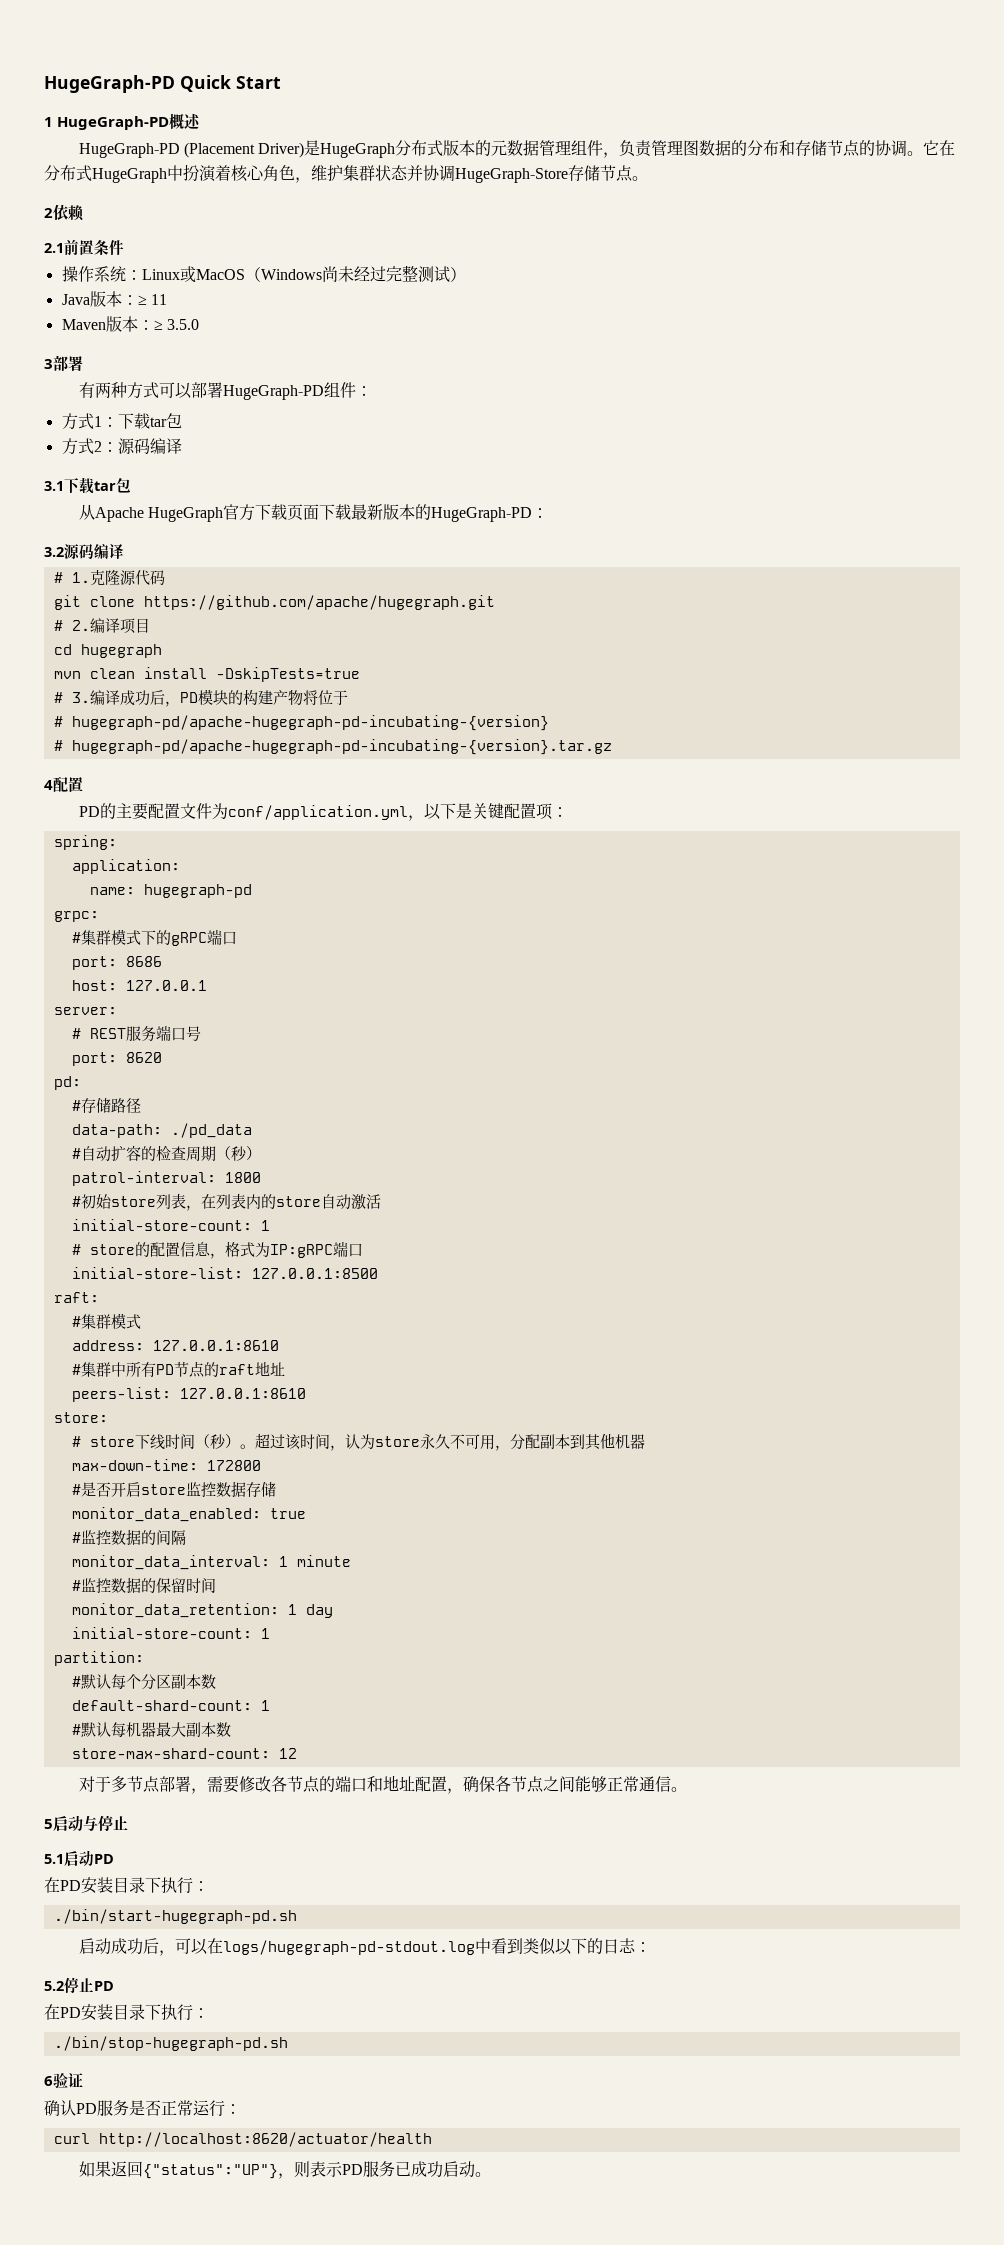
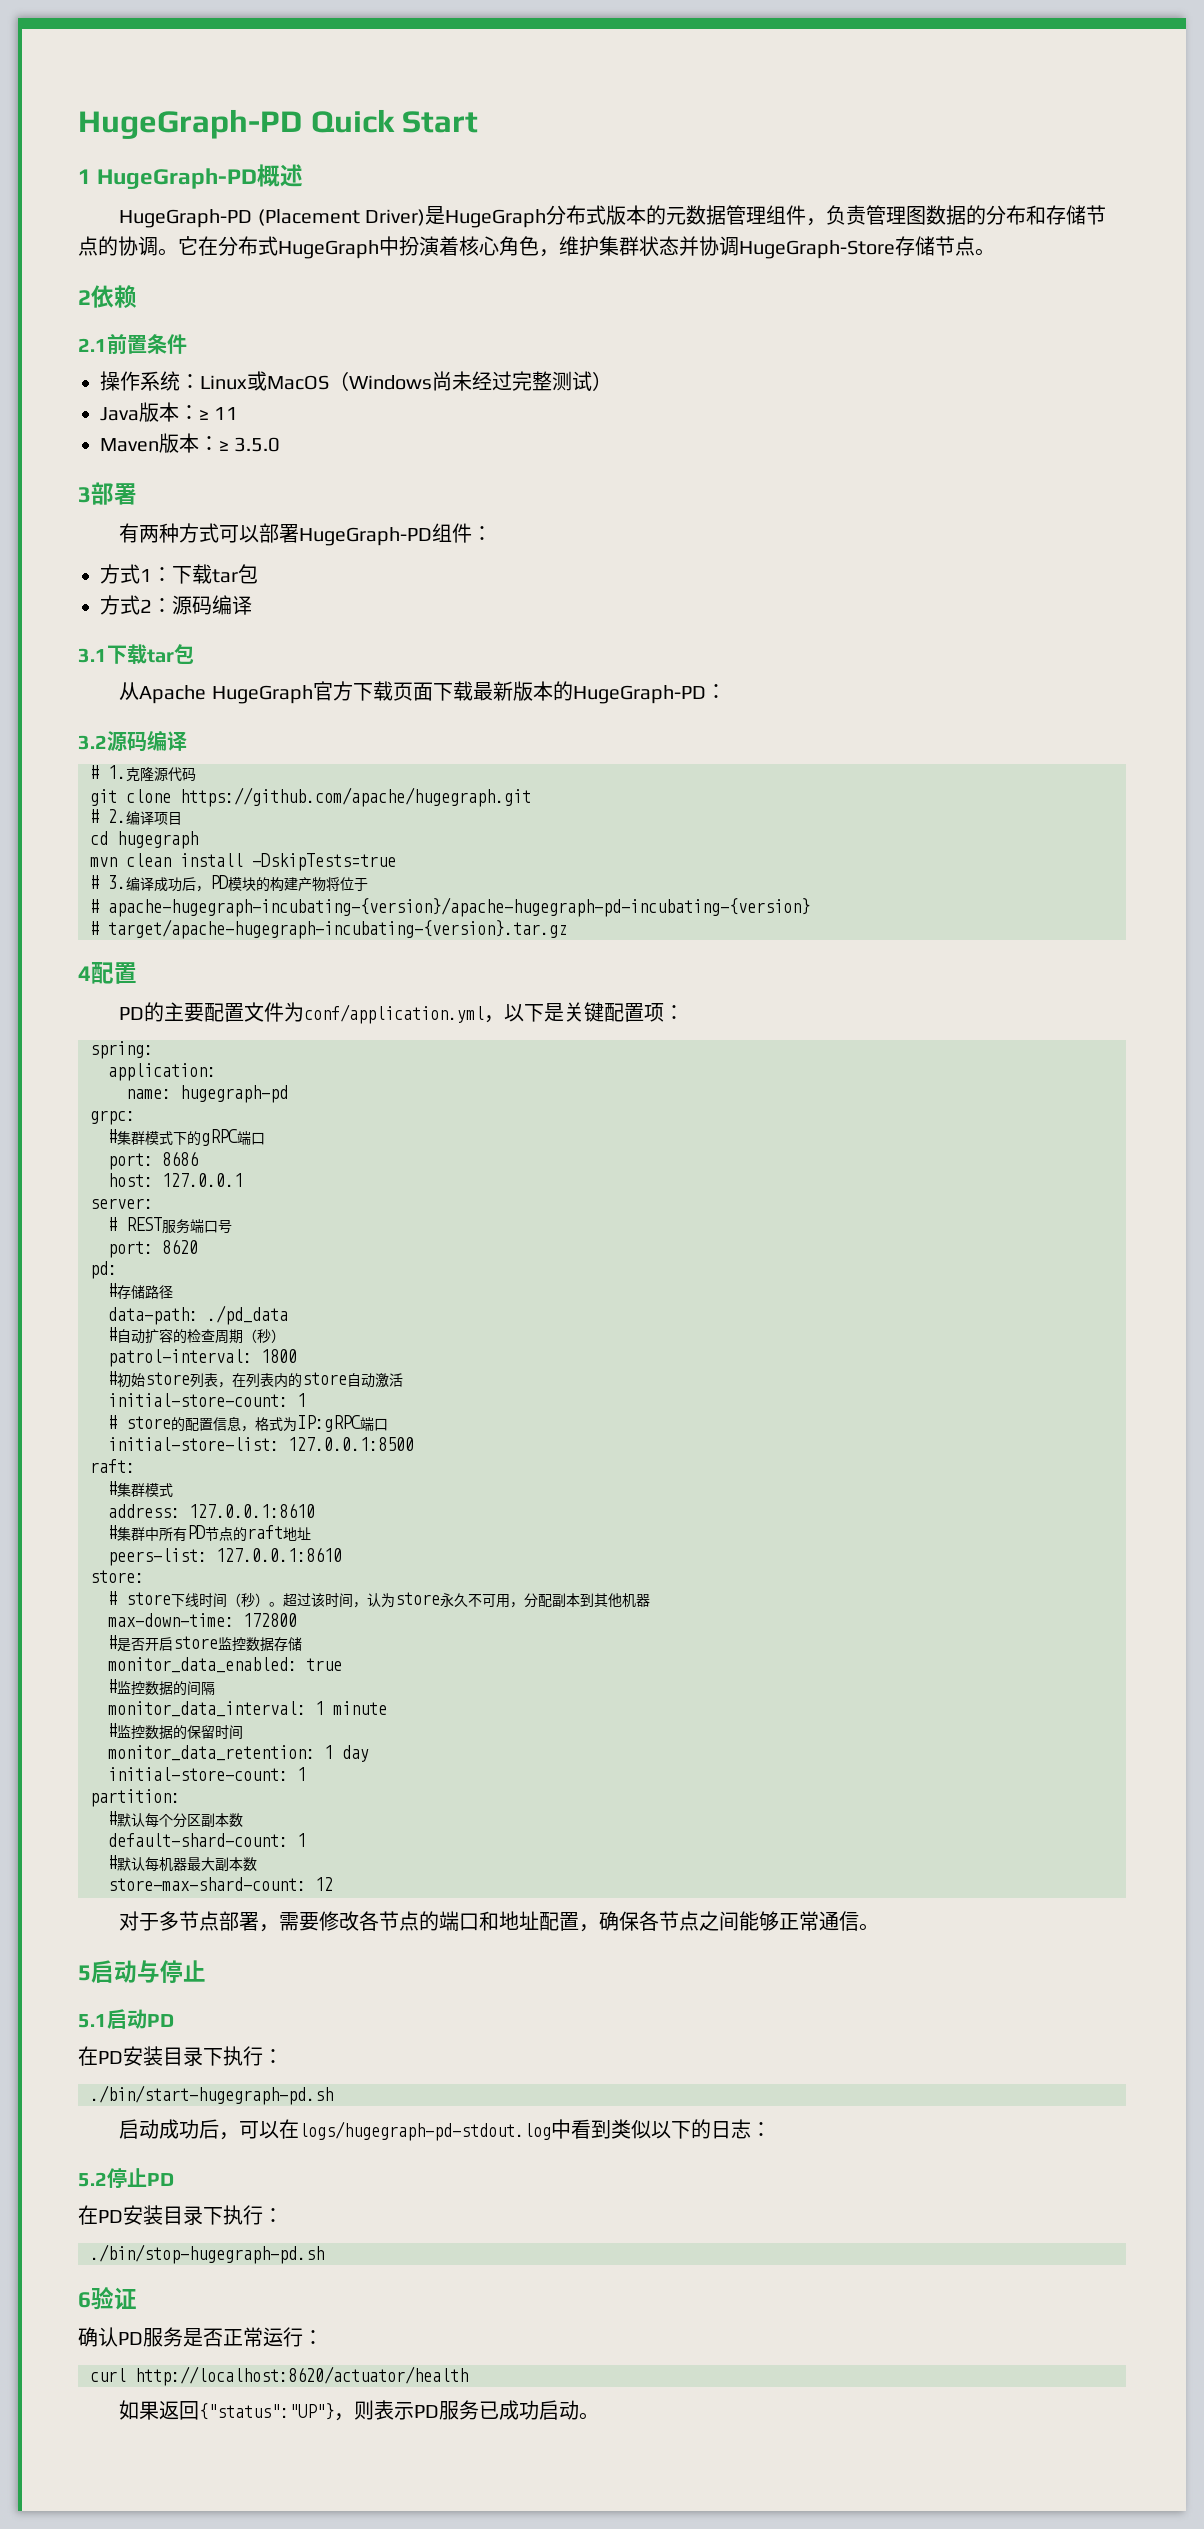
[71,715,549,731] [53,739,612,755] hugegraph-pd/apache-hugegraph-pd-incubating-{version} // # hugegraph-pd/apache-hugegraph-pd-incubating-{version}.tar.gz -> [108,897,810,917] [90,919,567,939] apache-hugegraph-incubating-{version}/apache-hugegraph-pd-incubating-{version} // # target/apache-hugegraph-incubating-{version}.tar.gz

